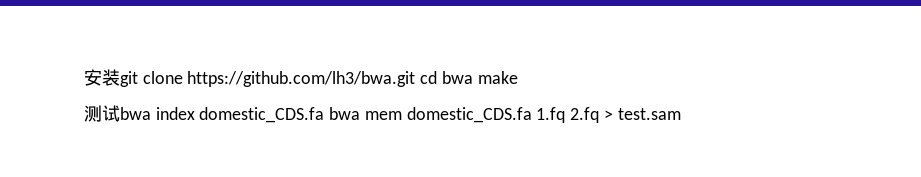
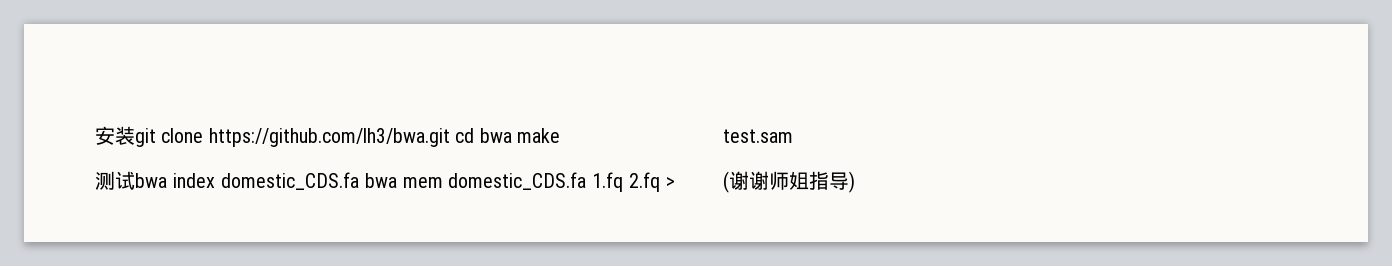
(681, 114) none -> [723,171,855,193] // (谢谢师姐指导)

